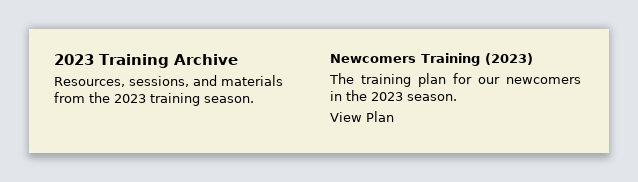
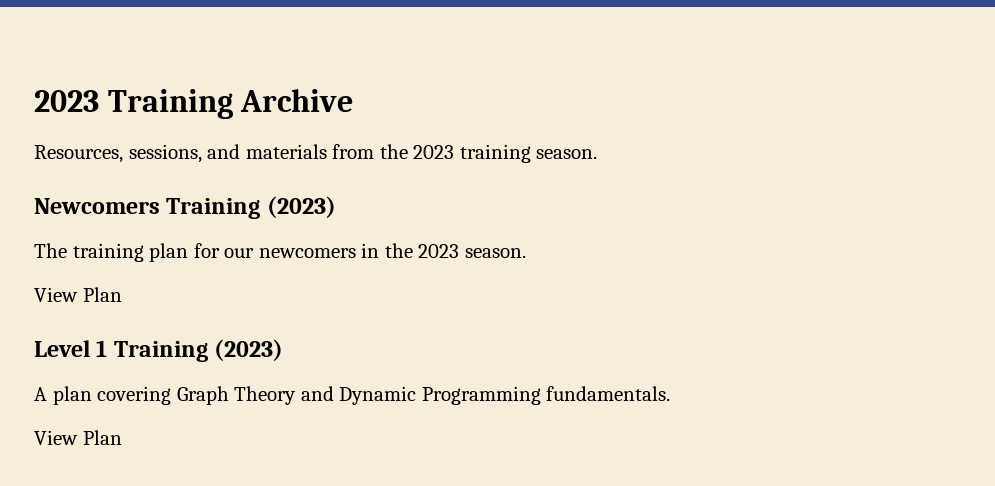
(394, 116) none -> [34,339,284,362] [34,386,671,405] [34,430,122,445] // Level 1 Training (2023) // A plan covering Graph Theory and Dynamic Programming fundamentals. // View Plan

